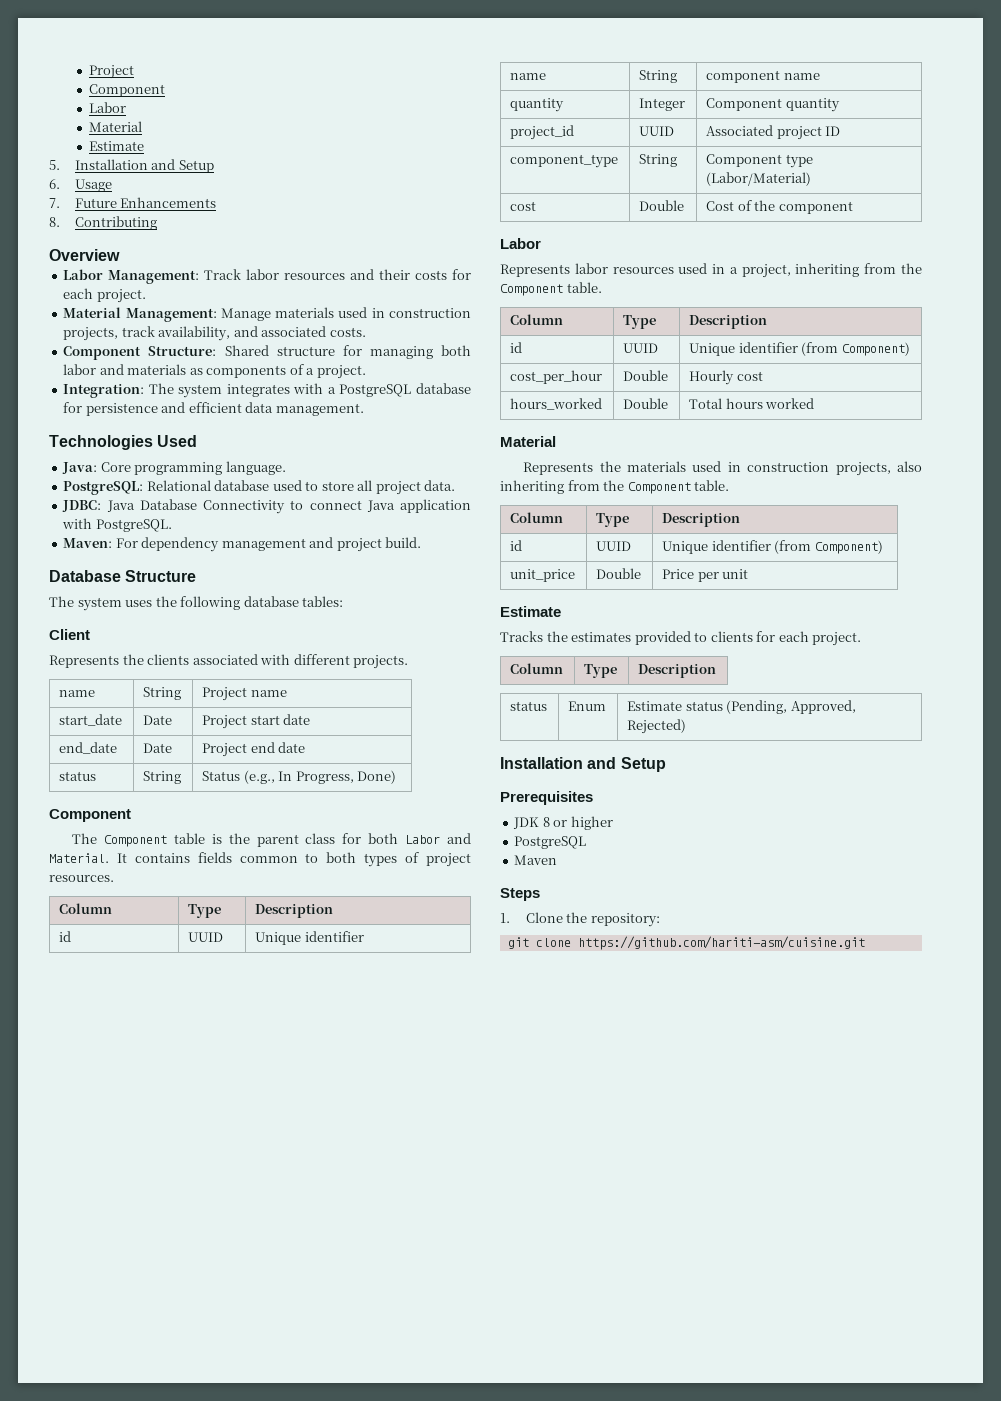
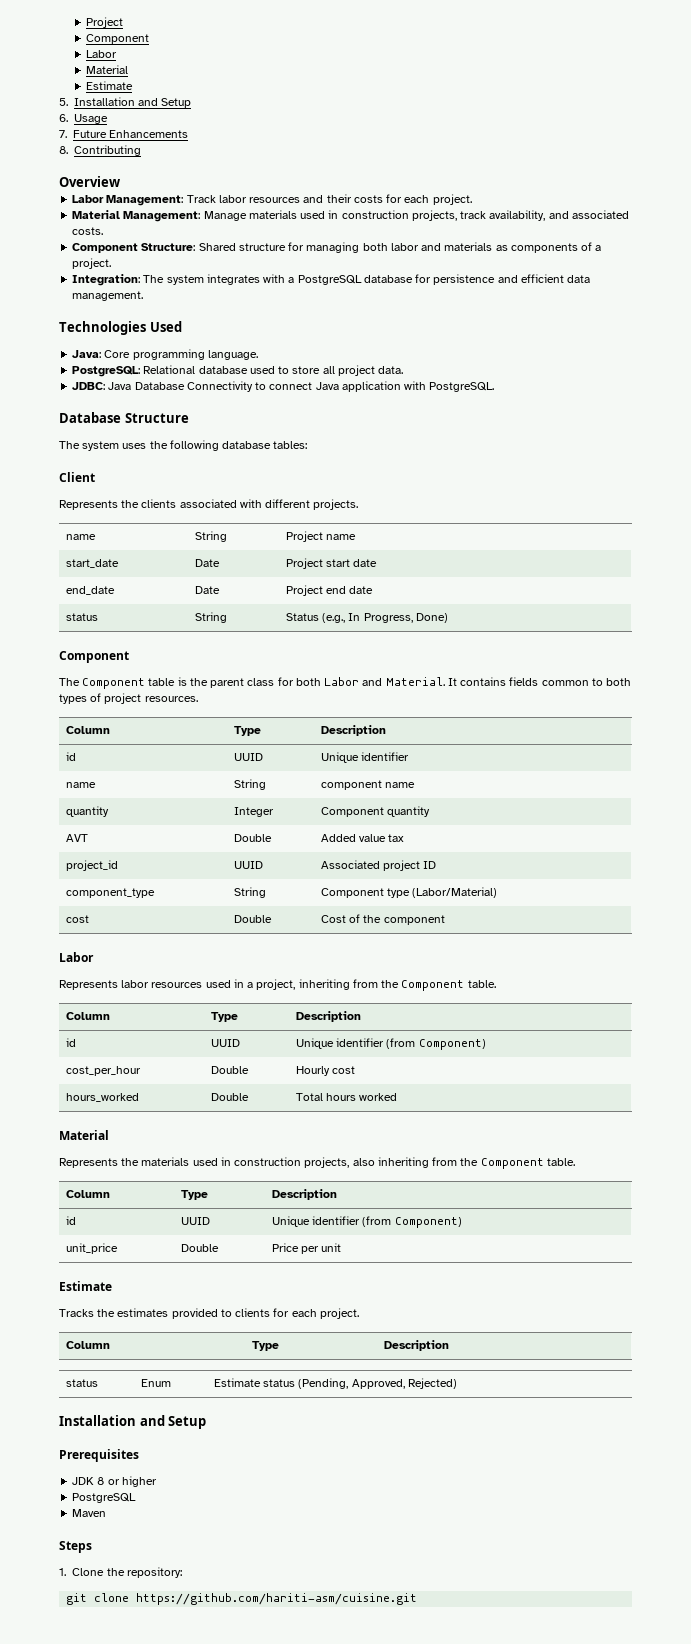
[63,537,422,552] // Maven: For dependency management and project build. -> (495, 387) none
(840, 105) none -> [65,834,88,842] [233,834,272,842] [320,834,405,842] // AVT | Double | Added value tax

